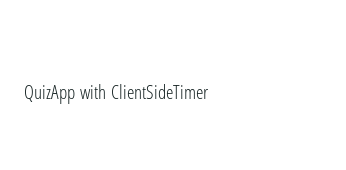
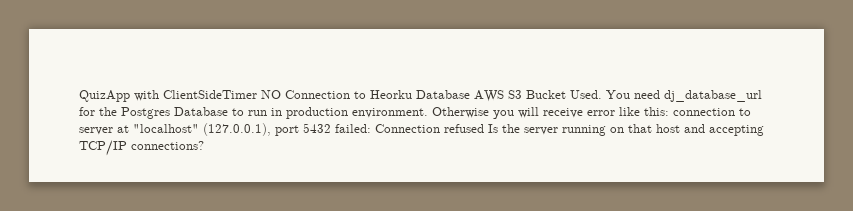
(209, 91) none -> [261,90,762,102] [79,107,751,119] [79,123,764,136] [79,140,204,156] NO Connection to Heorku Database AWS S3 Bucket Used. You need dj_database_url for the Postgres Database to run in production environment. Otherwise you will receive error like this: connection to server at "localhost" (127.0.0.1), port 5432 failed: Connection refused Is the server running on that host and accepting TCP/IP connections?

